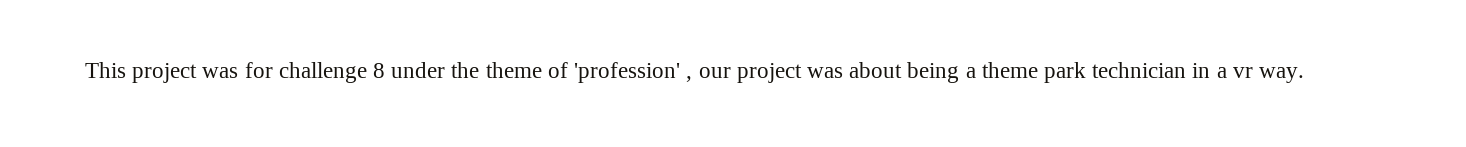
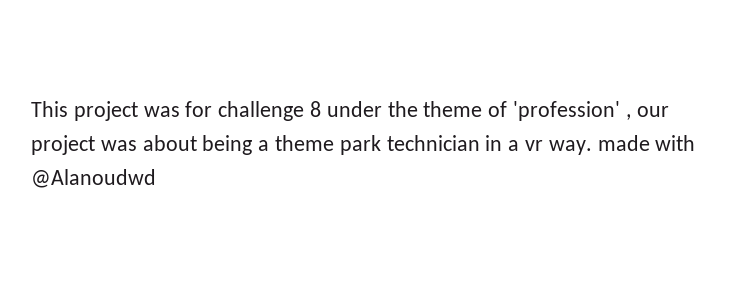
(1305, 75) none -> [597,135,696,151] [31,169,156,188] made with @Alanoudwd

